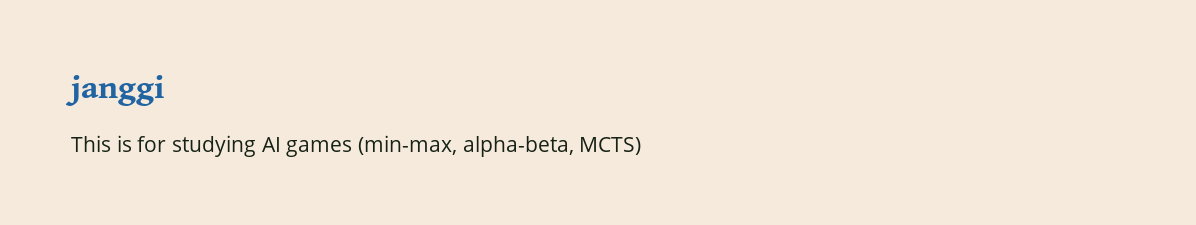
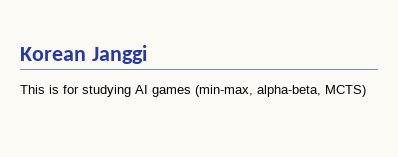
[65,75,165,106] janggi -> [20,45,147,64] Korean Janggi

